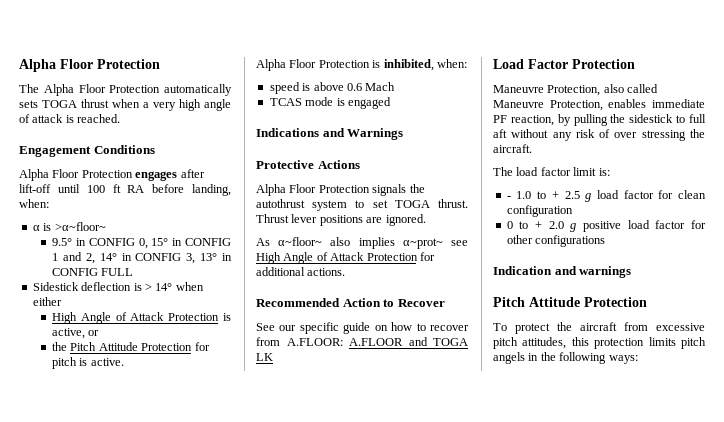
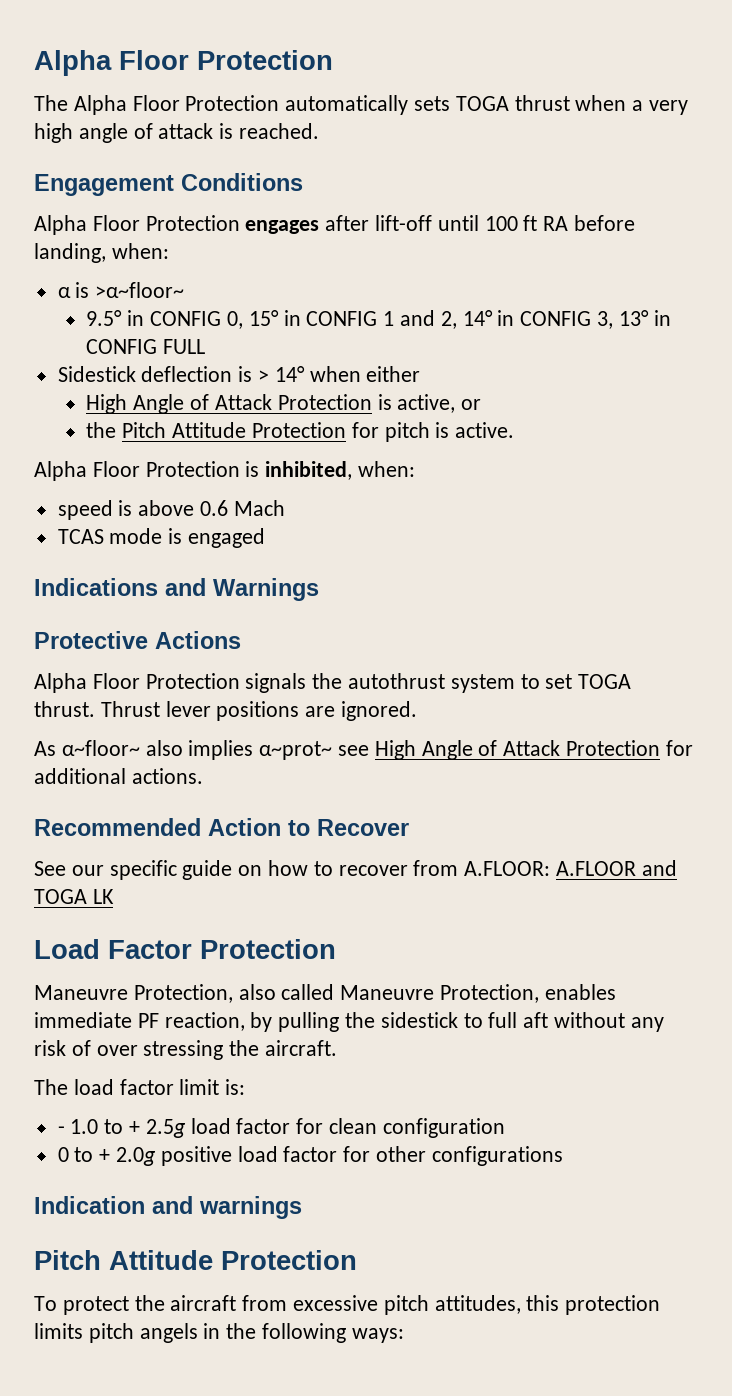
[564,191,592,202] 2.5 g -> [145,1119,186,1138] 2.5g
[548,221,577,232] 2.0 g -> [116,1147,157,1166] 2.0g

